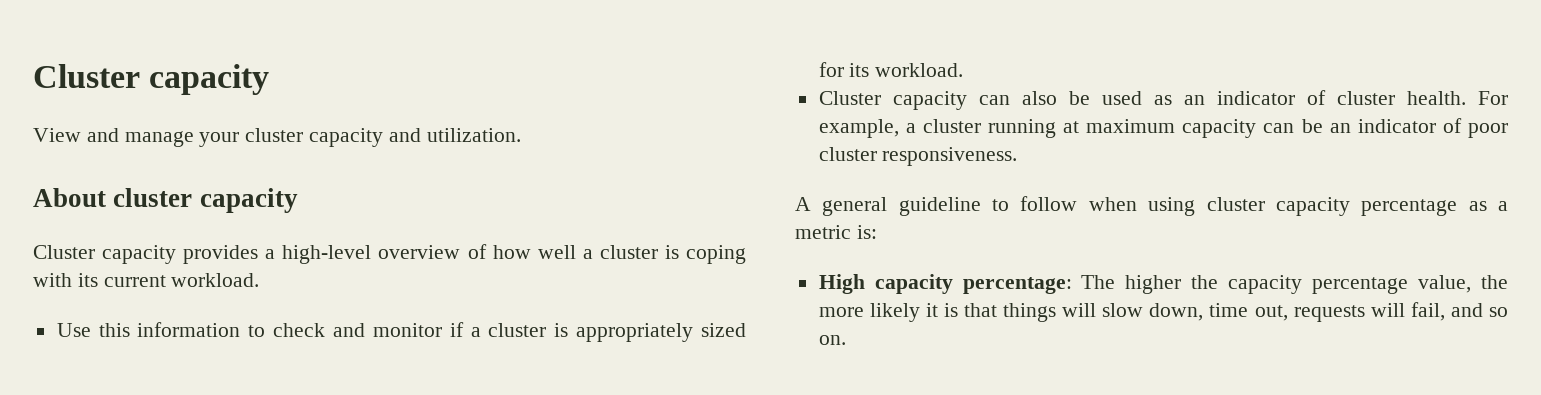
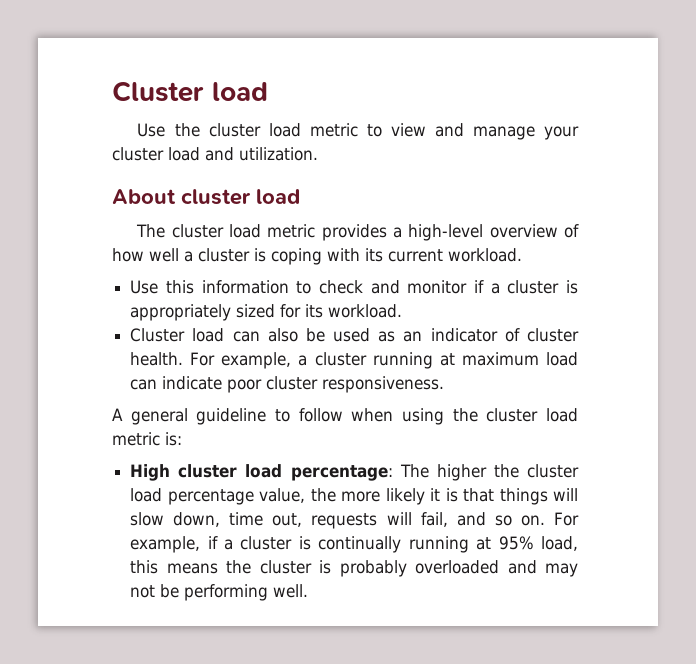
[33,64,270,95] [33,128,81,142] Cluster capacity // View -> [112,81,268,102] [137,123,426,137] Cluster load // Use the cluster load metric to view
[309,128,384,147] capacity -> [168,147,200,161] load
[199,188,298,213] [33,245,177,264] capacity // Cluster capacity -> [256,189,300,204] [136,224,316,238] load // The cluster load metric
[892,91,967,110] capacity -> [192,328,225,342] load
[1182,118,1462,138] capacity can be an indicator of -> [546,352,578,366] [130,376,223,390] load can indicate
[1206,197,1508,216] cluster capacity percentage as a -> [452,408,578,422] the cluster load
[874,274,953,294] capacity -> [178,464,283,478] cluster load
[1228,275,1303,294] capacity -> [527,464,579,478] [130,488,163,502] cluster load
(846, 340) none -> [553,512,579,526] [130,536,579,553] [130,560,578,577] [130,584,309,601] For example, if a cluster is continually running at 95% load, this means the cluster is probably overloaded and may not be performing well.

